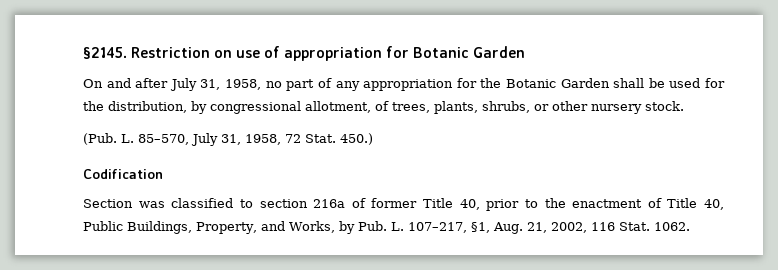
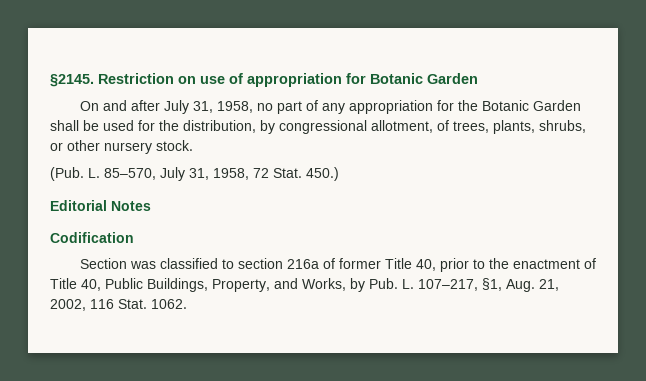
(373, 139) none -> [50,200,151,211] // Editorial Notes

